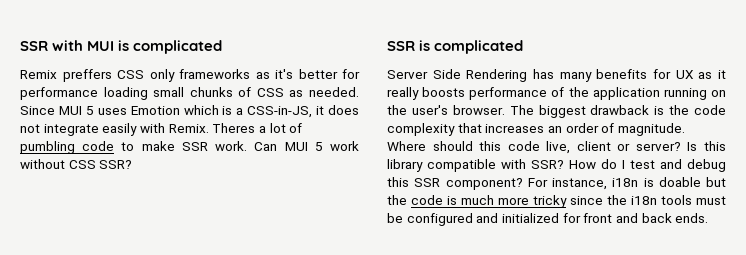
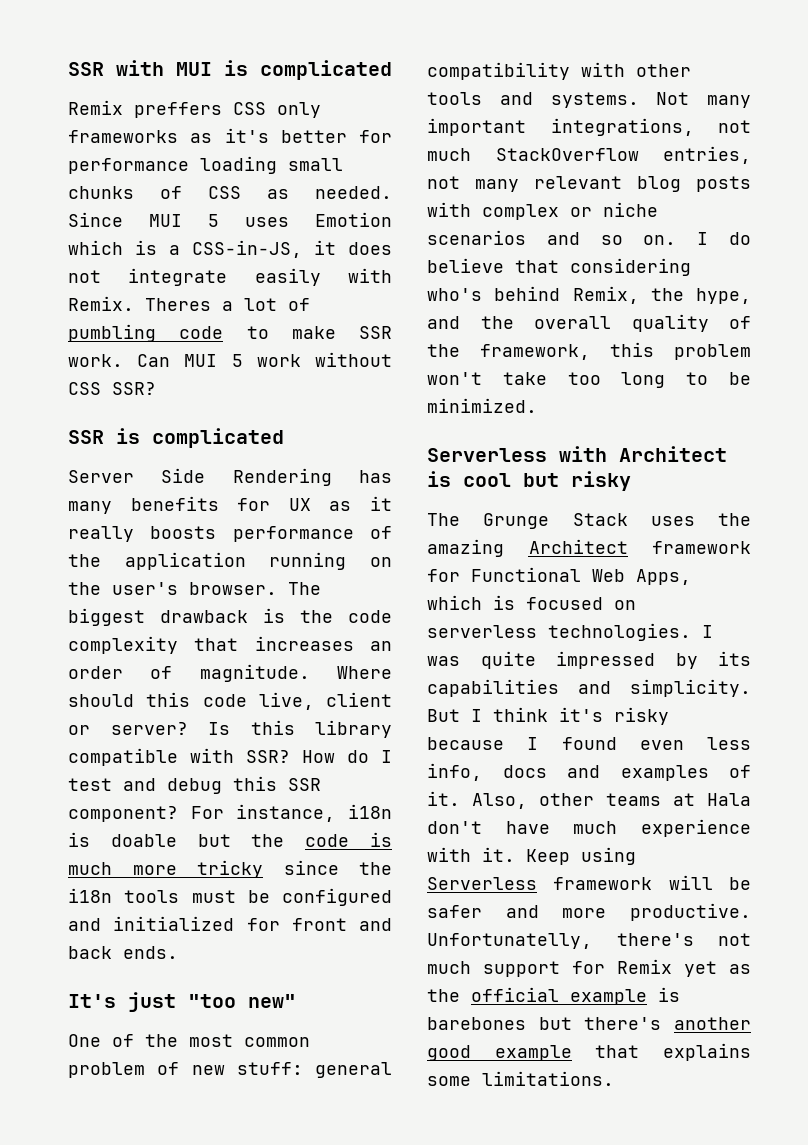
(709, 218) none -> [68,992,296,1012] [68,1034,310,1047] [68,1062,392,1078] [427,62,691,80] [427,92,751,108] [427,118,751,136] [427,146,751,164] [427,176,751,192] [427,202,658,220] [427,230,751,245] [427,258,691,276] [427,286,751,304] [427,314,751,332] [427,342,751,360] [427,372,751,388] [427,398,537,413] [427,446,727,462] [427,471,631,491] [427,513,751,529] [427,539,751,557] [427,567,691,585] [427,595,636,610] [427,623,713,641] [427,651,751,669] [427,679,751,697] [427,707,669,725] [427,737,751,750] [427,763,751,781] [427,791,751,809] [427,819,751,837] [427,847,636,865] [427,875,751,890] [427,903,751,921] [427,933,751,949] [427,959,751,977] [427,987,680,1005] [427,1017,751,1030] [427,1043,751,1061] [427,1071,614,1086] // It's just "too new" // One of the most common problem of new stuff: general compatibility with other tools and systems. Not many important integrations, not much StackOverflow entries, not many relevant blog posts with complex or niche scenarios and so on. I do believe that considering who's behind Remix, the hype, and the overall quality of the framework, this problem won't take too long to be minimized. // Serverless with Architect is cool but risky // The Grunge Stack uses the amazing Architect framework for Functional Web Apps, which is focused on serverless technologies. I was quite impressed by its capabilities and simplicity. But I think it's risky because I found even less info, docs and examples of it. Also, other teams at Hala don't have much experience with it. Keep using Serverless framework will be safer and more productive. Unfortunatelly, there's not much support for Remix yet as the official example is barebones but there's another good example that explains some limitations.

